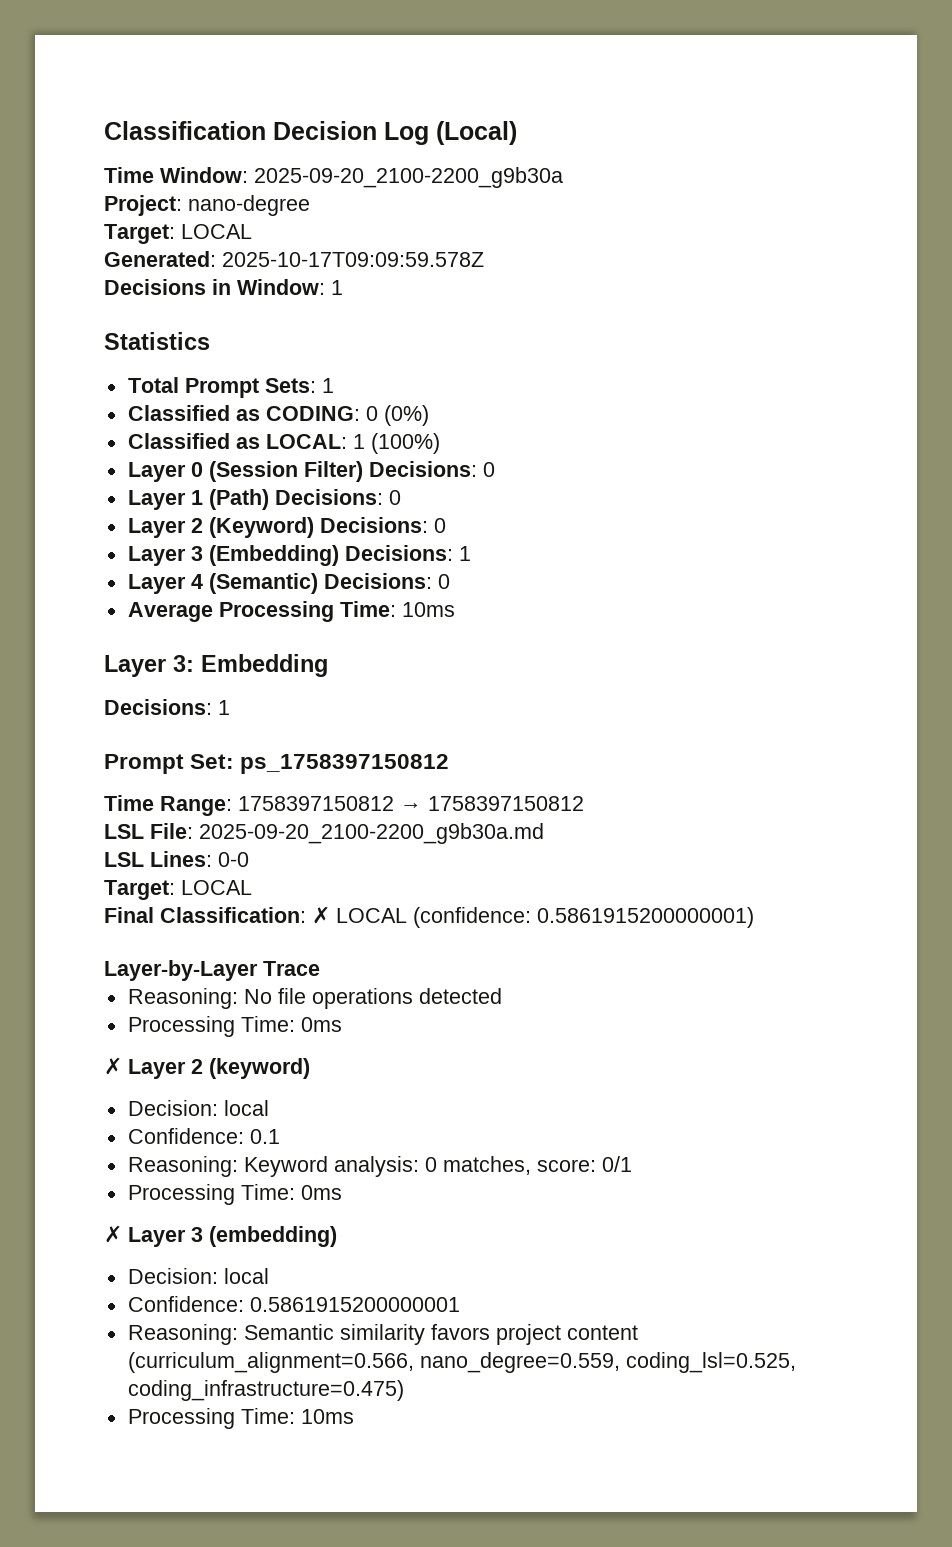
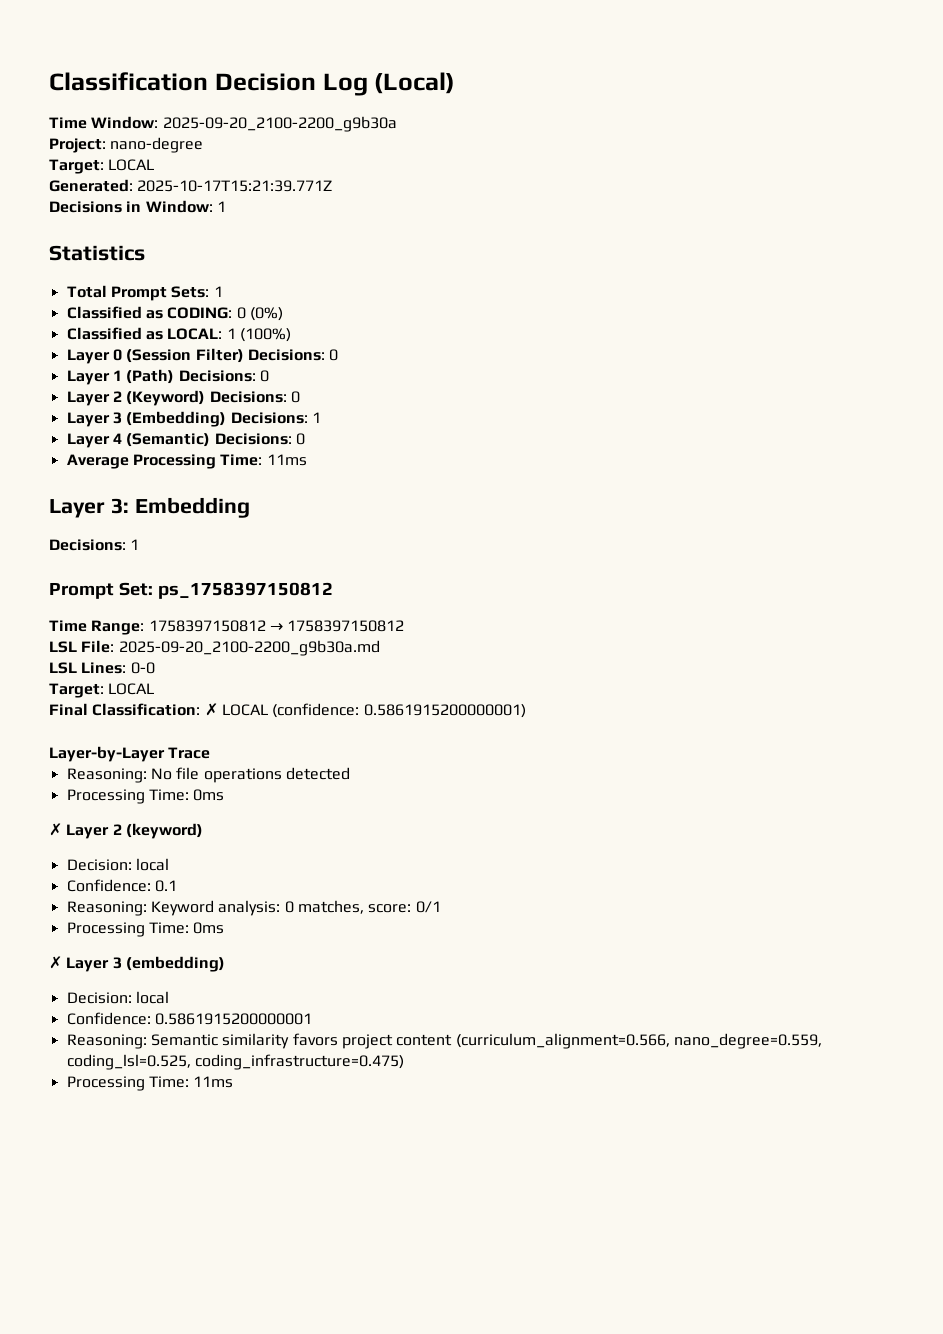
[222,252,484,267] 2025-10-17T09:09:59.578Z -> [137,180,333,192] 2025-10-17T15:21:39.771Z
[401,602,455,617] 10ms -> [266,454,307,466] 11ms
[300,1409,354,1424] 10ms -> [193,1076,234,1088] 11ms

